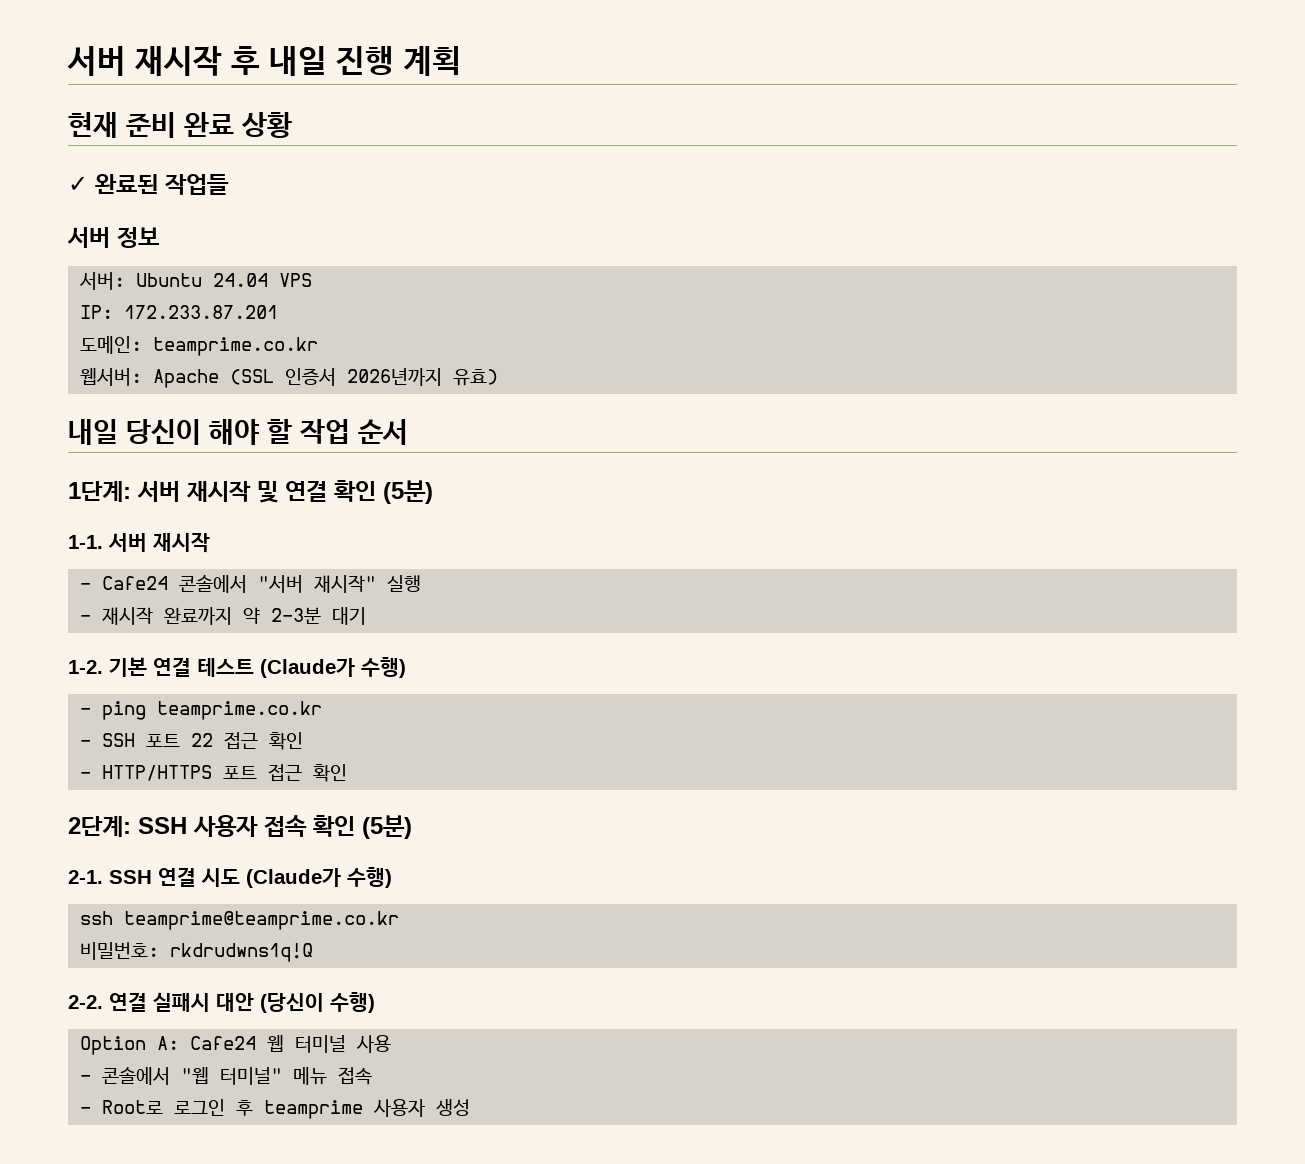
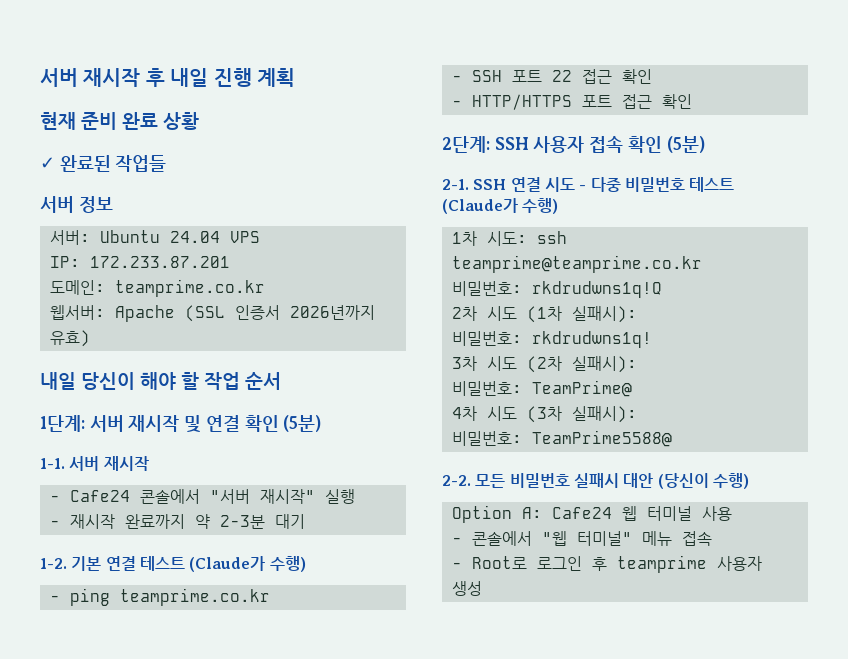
[246,867,392,888] (Claude가 수행) // -> [579,177,735,192] [442,198,559,214] [452,231,528,246] - 다중 비밀번호 테스트 (Claude가 수행) // 1차 시도:
(314, 952) none -> [452,306,638,323] [452,331,653,348] [452,356,638,373] [452,380,633,397] [452,406,638,423] [452,430,673,447] // 2차 시도 (1차 실패시): // 비밀번호: rkdrudwns1q! // 3차 시도 (2차 실패시): // 비밀번호: TeamPrime@ // 4차 시도 (3차 실패시): // 비밀번호: TeamPrime5588@
[109,992,147,1012] 연결 -> [475,473,570,488] 모든 비밀번호

